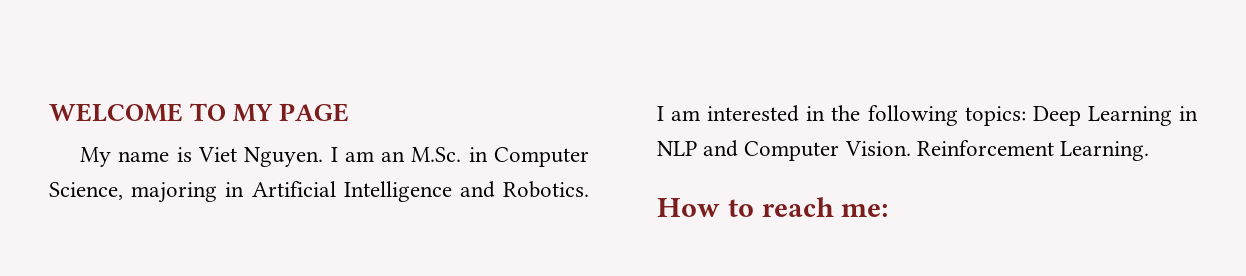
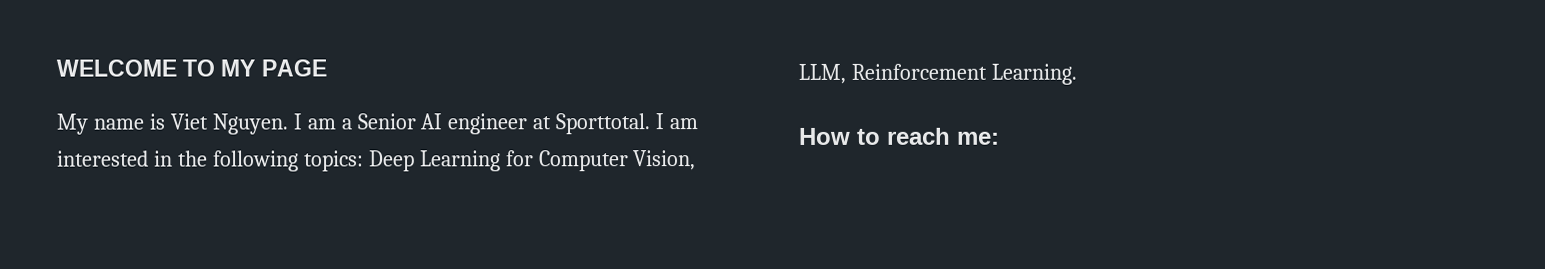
[381,147,589,167] [49,181,589,203] an M.Sc. in Computer Science, majoring in Artificial Intelligence and Robotics. -> [340,113,651,135] a Senior AI engineer at Sporttotal.
[1179,106,1198,121] [657,140,911,161] in NLP and Computer Vision. -> [505,150,697,172] [798,63,846,84] for Computer Vision, LLM,

